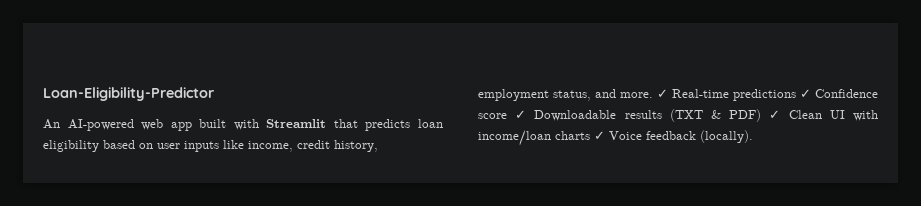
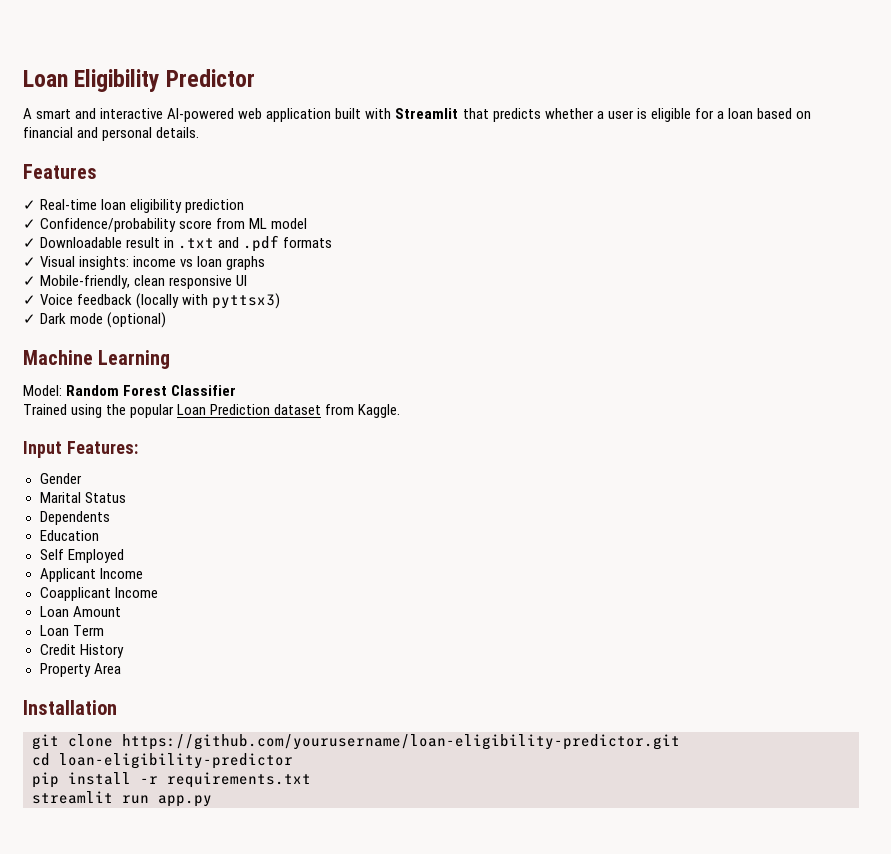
[43,87,214,101] [43,119,60,129] Loan-Eligibility-Predictor // An -> [23,69,255,92] [23,108,164,119] Loan Eligibility Predictor // A smart and interactive
[170,122,192,131] app -> [266,108,332,122] application
[417,119,443,128] [43,140,378,152] [478,89,878,101] [478,109,878,122] [478,130,753,146] loan eligibility based on user inputs like income, credit history, employment status, and more. ✓ Real-time predictions ✓ Confidence score ✓ Downloadable results (TXT & PDF) ✓ Clean UI with income/loan charts ✓ Voice feedback (locally). -> [544,108,812,122] [23,127,200,141] [23,164,97,179] [23,199,245,213] [23,218,308,232] [23,235,333,252] [23,256,266,270] [23,275,248,289] [23,293,281,309] [23,312,167,328] [23,350,171,369] [23,385,237,396] [23,404,401,418] [23,441,138,458] [39,473,82,484] [39,492,126,503] [39,511,110,525] [39,530,99,541] [39,549,124,563] [39,568,143,582] [39,587,158,601] [39,606,121,617] [39,625,104,636] [39,644,124,658] [39,663,121,677] [23,700,117,715] [32,734,680,750] [32,753,293,769] [32,772,311,788] [32,791,212,807] whether a user is eligible for a loan based on financial and personal details. // Features // ✓ Real-time loan eligibility prediction // ✓ Confidence/probability score from ML model // ✓ Downloadable result in .txt and .pdf formats // ✓ Visual insights: income vs loan graphs // ✓ Mobile-friendly, clean responsive UI // ✓ Voice feedback (locally with pyttsx3) // ✓ Dark mode (optional) // Machine Learning // Model: Random Forest Classifier // Trained using the popular Loan Prediction dataset from Kaggle. // Input Features: // Gender // Marital Status // Dependents // Education // Self Employed // Applicant Income // Coapplicant Income // Loan Amount // Loan Term // Credit History // Property Area // Installation // git clone https://github.com/yourusername/loan-eligibility-predictor.git // cd loan-eligibility-predictor // pip install -r requirements.txt // streamlit run app.py

